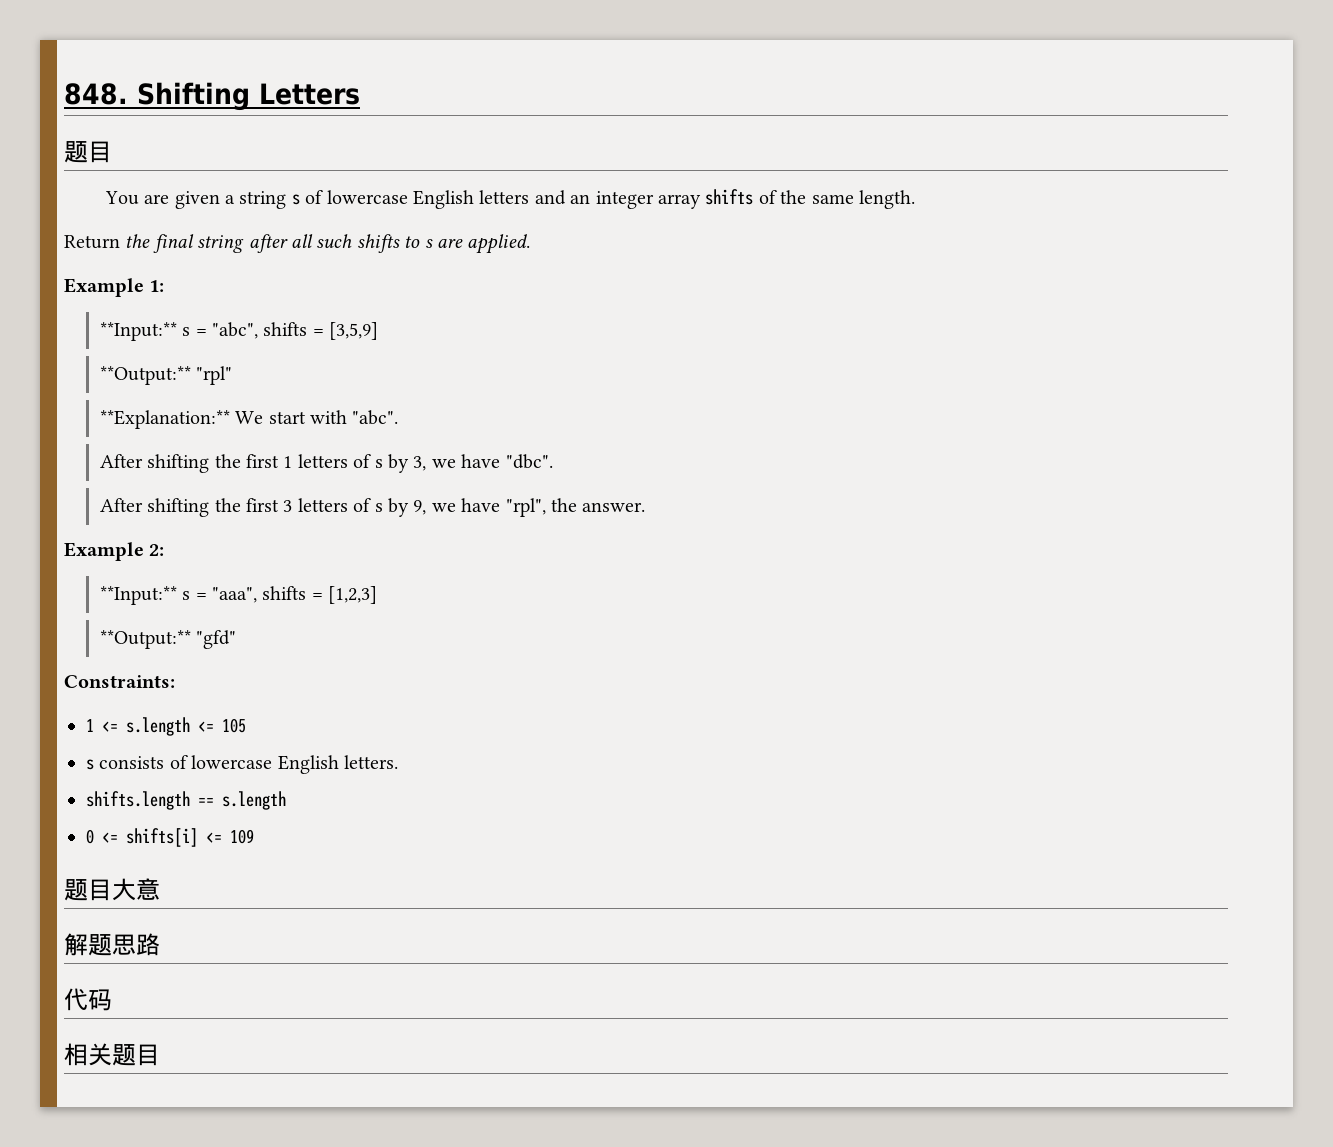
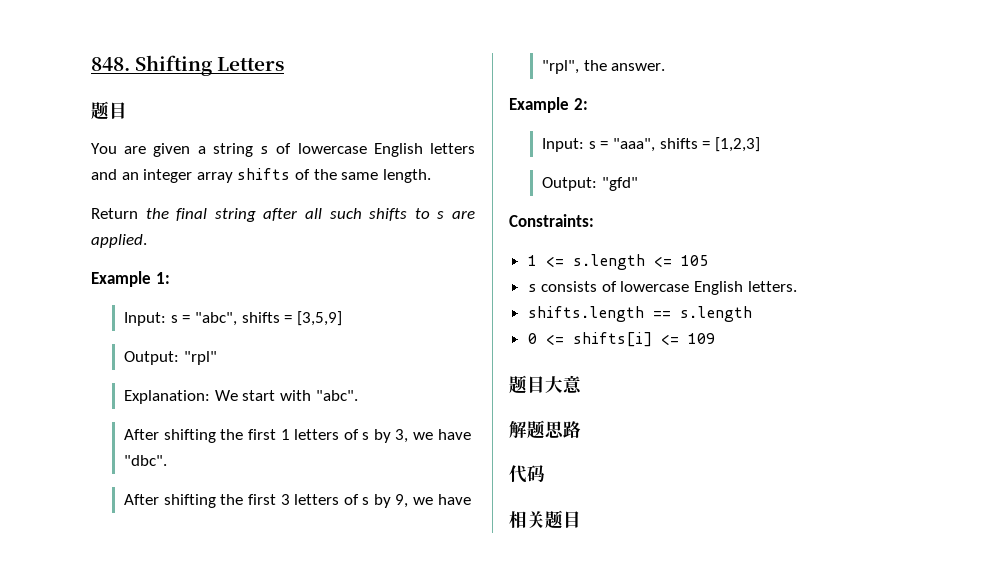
[99,322,177,341] **Input:** -> [124,312,167,326] Input:
[99,366,191,385] **Output:** -> [124,351,180,365] Output:
[99,410,230,429] **Explanation:** -> [124,390,211,404] Explanation:
[99,586,177,605] **Input:** -> [542,138,585,152] Input:
[99,630,191,649] **Output:** -> [542,177,598,191] Output:

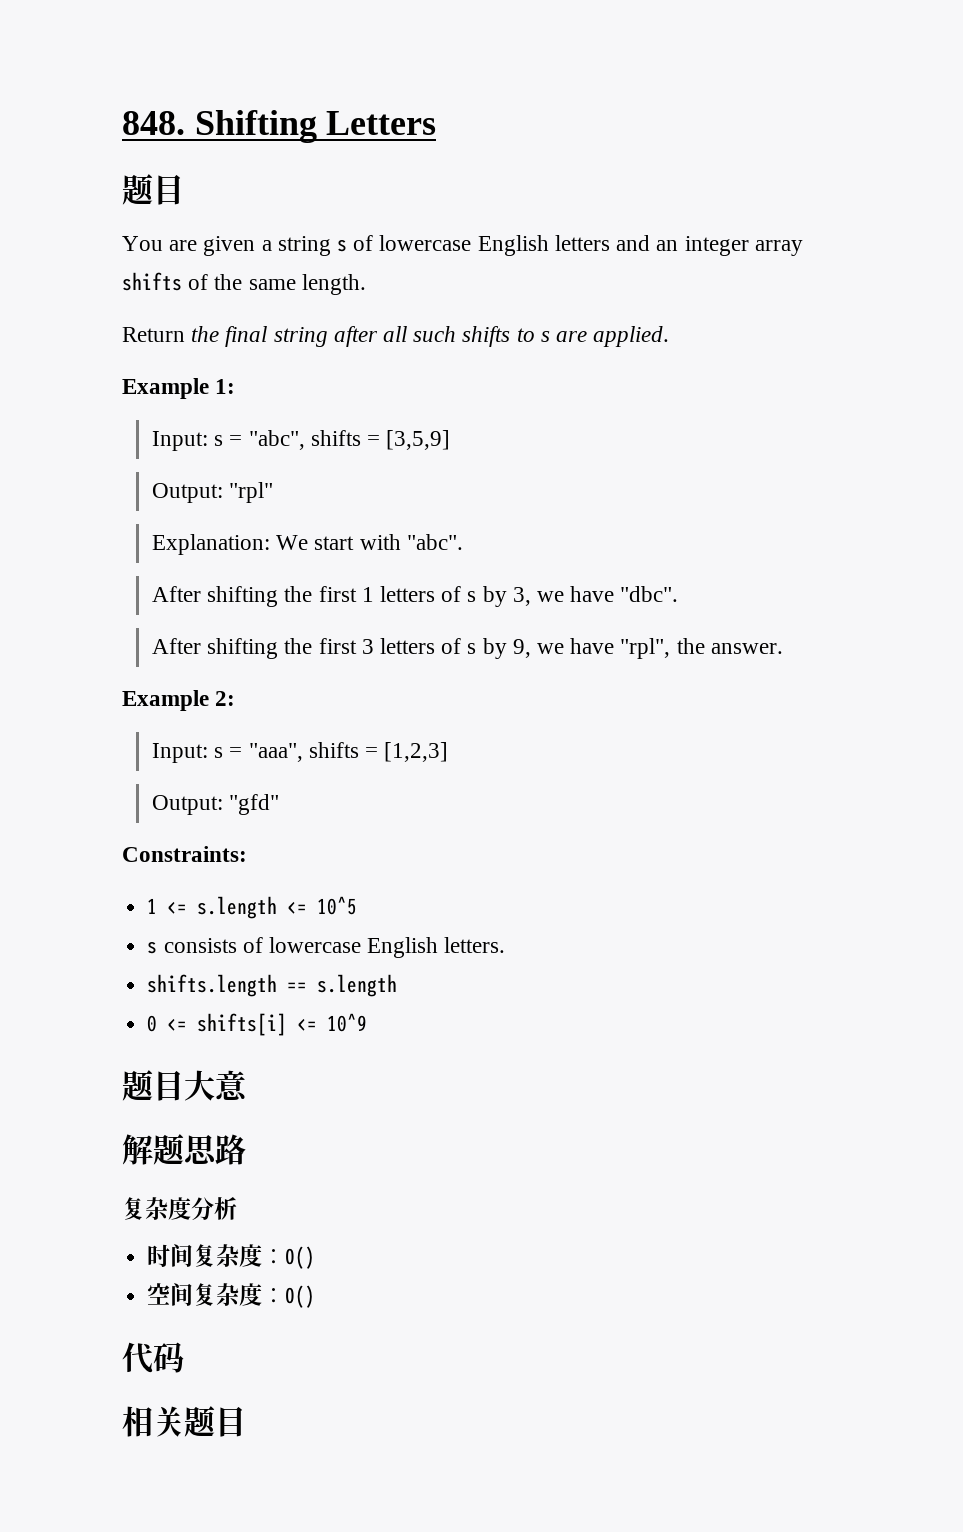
[680,255,708,266] 105 -> [317,896,358,915] 10^5
[687,333,715,344] 109 -> [327,1013,368,1032] 10^9
(581, 429) none -> [122,1197,237,1221] [147,1244,316,1269] [147,1283,316,1308] // 复杂度分析 // 时间复杂度：O() // 空间复杂度：O()

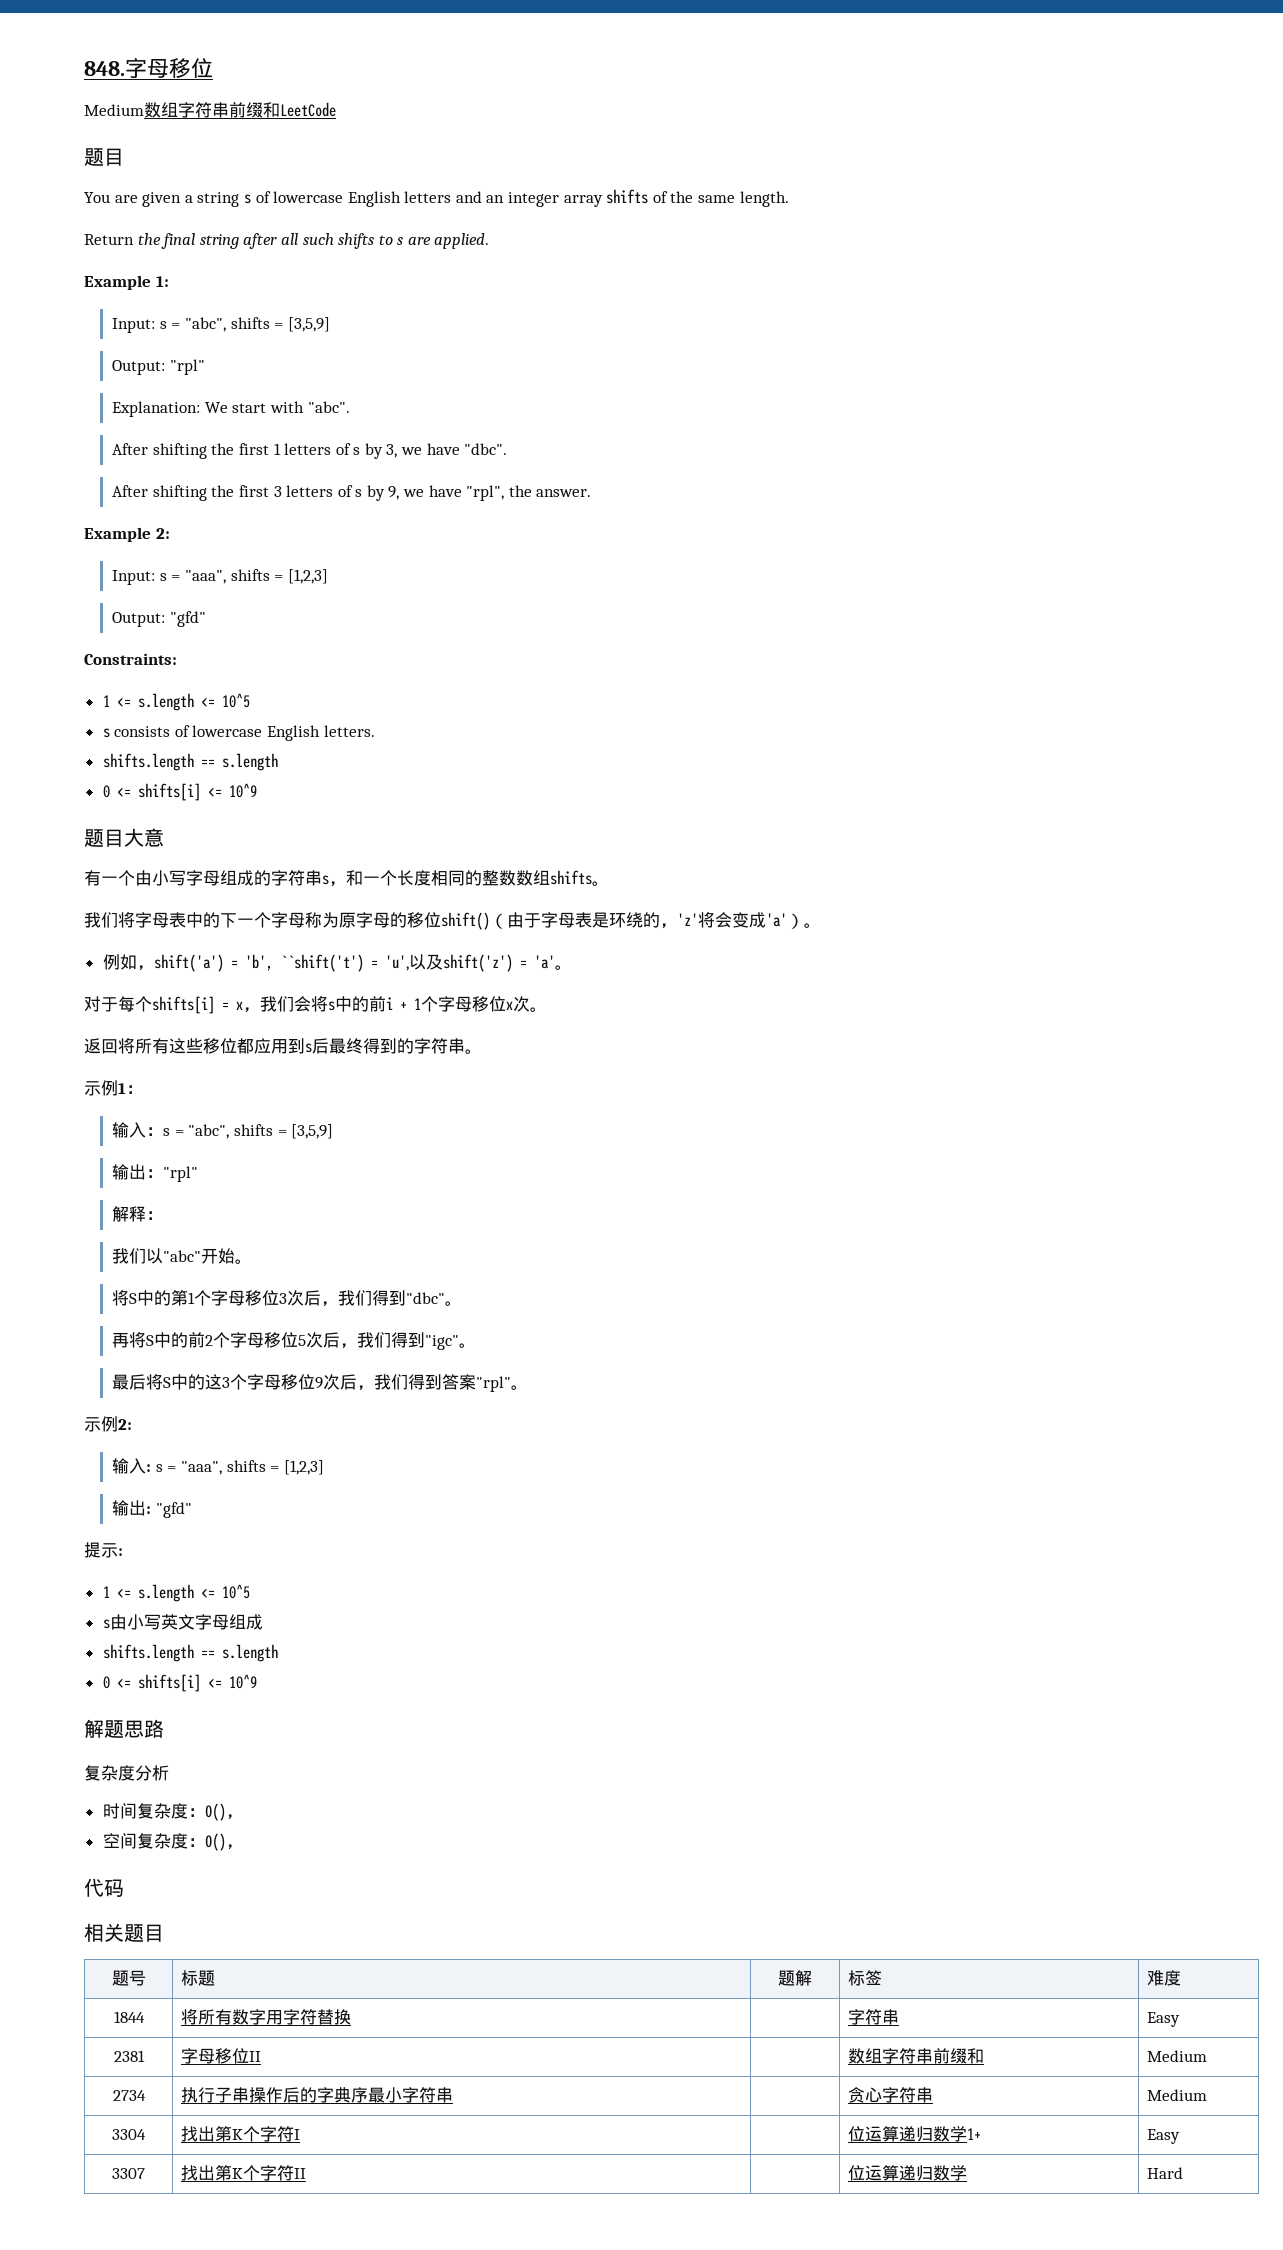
[194,110,437,143] Shifting Letters -> [125,58,213,79] [84,102,336,118] 字母移位 // Medium数组字符串前缀和LeetCode
(248, 1085) none -> [84,870,609,887] [84,912,821,930] [102,954,572,972] [84,996,547,1014] [84,1038,482,1054] [84,1080,143,1096] [112,1122,334,1139] [112,1164,199,1182] [112,1206,164,1222] [112,1248,253,1264] [112,1290,463,1307] [112,1332,477,1350] [112,1374,529,1392] [84,1416,132,1432] [112,1458,324,1475] [112,1500,192,1518] [84,1542,123,1558] [102,1584,250,1602] [102,1614,263,1630] [102,1644,278,1662] [102,1674,257,1692] // 有一个由小写字母组成的字符串s，和一个长度相同的整数数组shifts。 // 我们将字母表中的下一个字母称为原字母的移位shift()（由于字母表是环绕的，'z'将会变成'a'）。 // 例如，shift('a') = 'b', ``shift('t') = 'u',以及shift('z') = 'a'。 // 对于每个shifts[i] = x，我们会将s中的前i + 1个字母移位x次。 // 返回将所有这些移位都应用到s后最终得到的字符串。 // 示例1： // 输入：s = "abc", shifts = [3,5,9] // 输出："rpl" // 解释： // 我们以"abc"开始。 // 将S中的第1个字母移位3次后，我们得到"dbc"。 // 再将S中的前2个字母移位5次后，我们得到"igc"。 // 最后将S中的这3个字母移位9次后，我们得到答案"rpl"。 // 示例2: // 输入: s = "aaa", shifts = [1,2,3] // 输出: "gfd" // 提示: // 1 <= s.length <= 10^5 // s由小写英文字母组成 // shifts.length == s.length // 0 <= shifts[i] <= 10^9
(316, 1257) none -> [225,1814,243,1820] ，
(316, 1296) none -> [225,1844,243,1850] ，
(246, 1421) none -> [111,1970,146,1986] [180,1970,215,1986] [778,1970,813,1986] [847,1970,882,1986] [1146,1970,1181,1986] [113,2011,145,2023] [180,2009,351,2025] [847,2009,899,2025] [1146,2012,1180,2027] [113,2050,145,2062] [180,2048,261,2064] [847,2048,984,2064] [1146,2050,1207,2062] [112,2090,146,2101] [180,2087,453,2103] [847,2087,933,2103] [1146,2089,1207,2101] [112,2129,146,2140] [180,2126,300,2142] [847,2126,981,2142] [1146,2129,1180,2144] [112,2168,145,2179] [180,2165,306,2181] [847,2165,967,2181] [1146,2167,1183,2179] // 题号 | 标题 | 题解 | 标签 | 难度 // 1844 | 将所有数字用字符替换 | | 字符串 | Easy // 2381 | 字母移位II | | 数组字符串前缀和 | Medium // 2734 | 执行子串操作后的字典序最小字符串 | | 贪心字符串 | Medium // 3304 | 找出第K个字符I | | 位运算递归数学1+ | Easy // 3307 | 找出第K个字符II | | 位运算递归数学 | Hard

